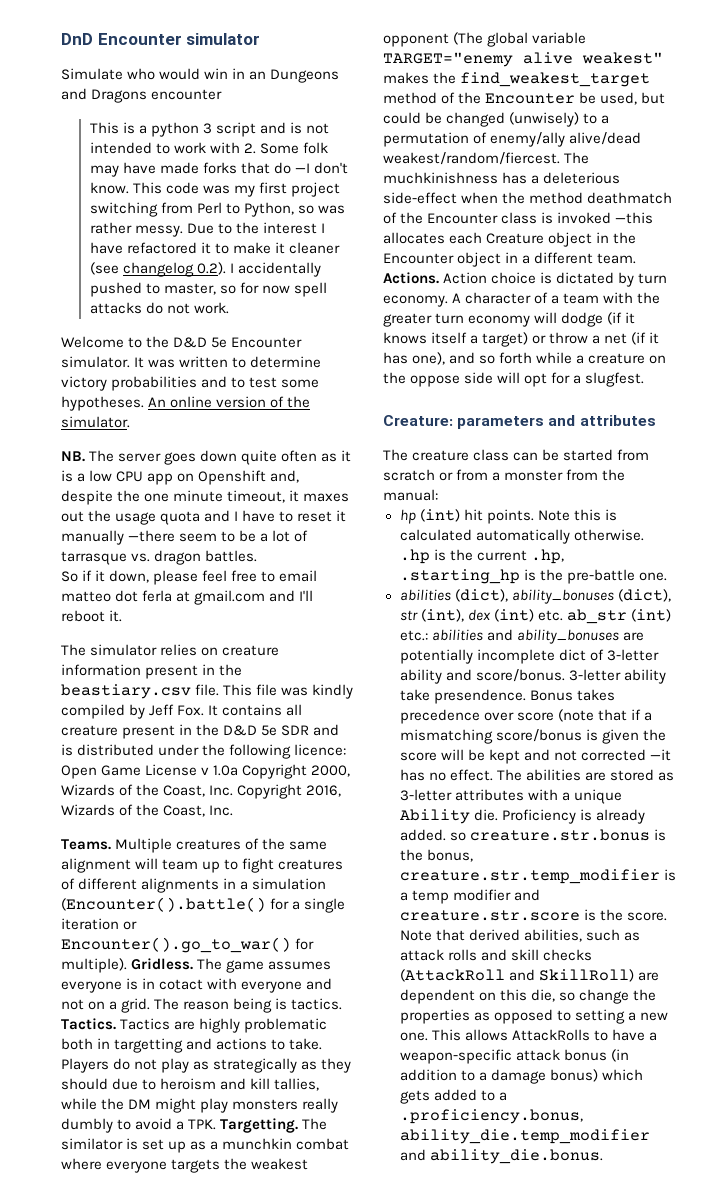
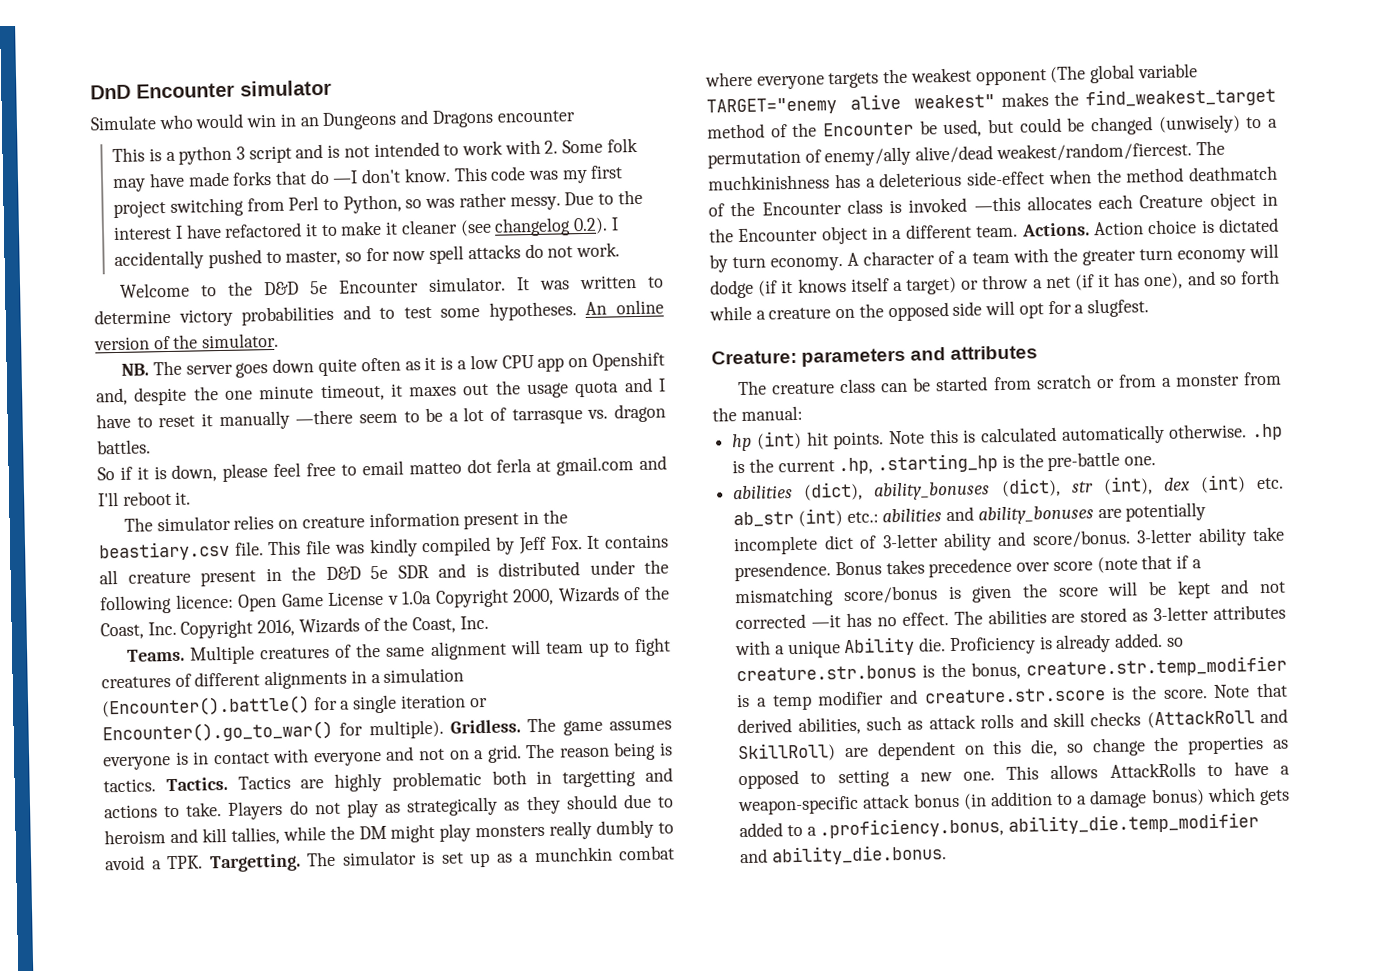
(106, 576) none -> [153,466,167,480] is
[159,979,204,990] cotact -> [213,752,270,765] contact
[61,1138,123,1150] similator -> [341,850,417,866] simulator
[410,375,461,387] oppose -> [887,302,949,322] opposed

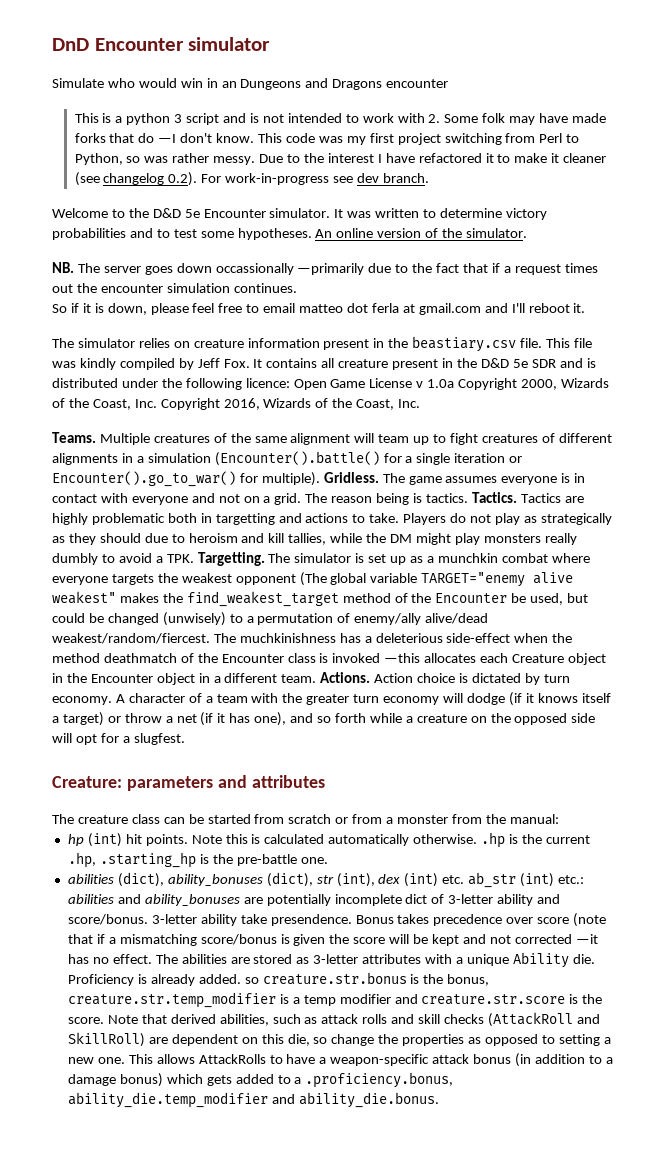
[610,217,619,231] [114,242,621,271] I accidentally pushed to master, so for now spell attacks do not work. -> [201,173,429,185] For work-in-progress see dev branch.
[318,351,665,377] [96,377,666,406] [96,403,667,431] [97,439,151,455] quite often as it is a low CPU app on Openshift and, despite the one minute timeout, it maxes out the usage quota and I have to reset it manually —there seem to be a lot of tarrasque vs. dragon battles. -> [215,263,598,275] [52,283,297,293] occassionally —primarily due to the fact that if a request times out the encounter simulation continues.

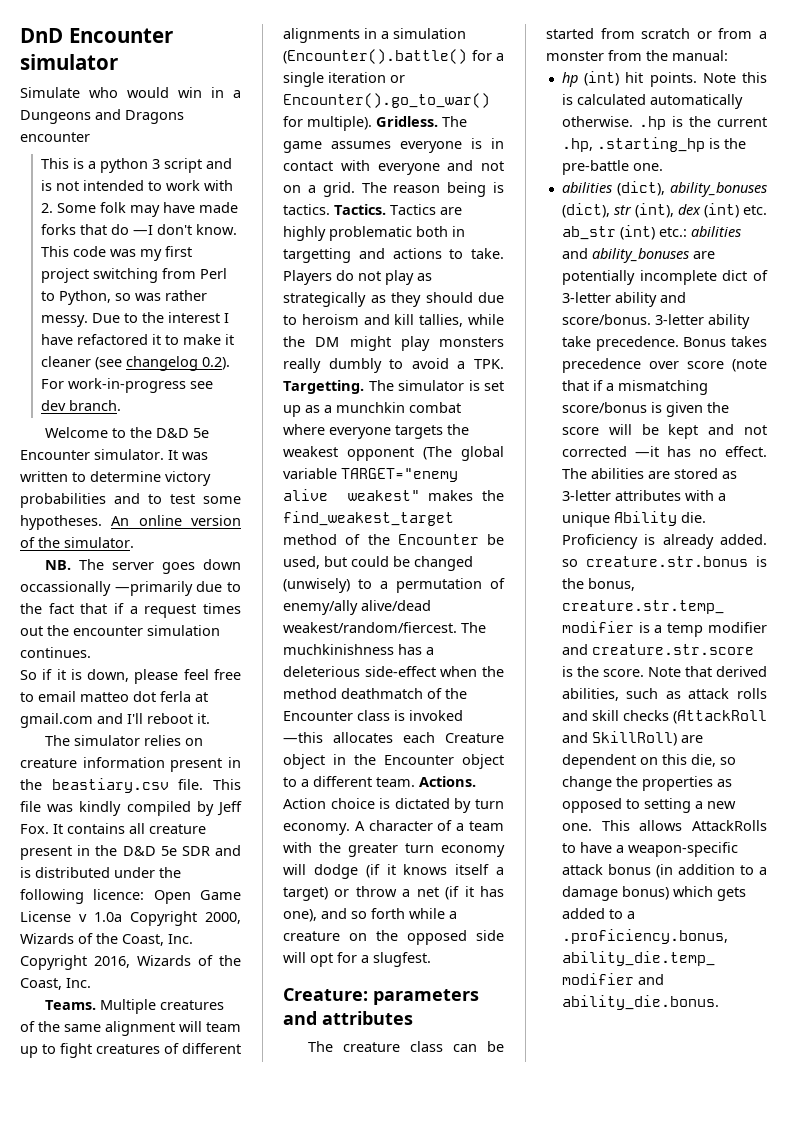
[221,81,237,88] an -> [233,90,241,98] a
[198,673,210,683] in -> [283,777,297,787] to
[270,914,352,926] presendence. -> [595,336,679,351] precedence.

